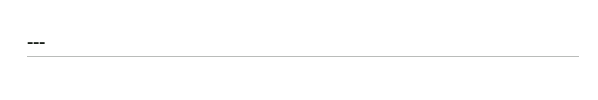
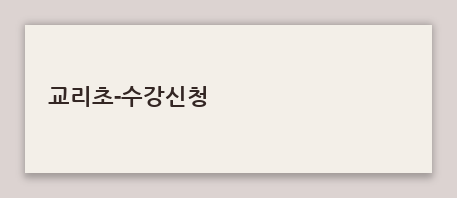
[27,42,45,48] --- -> [48,86,209,107] 교리초-수강신청

